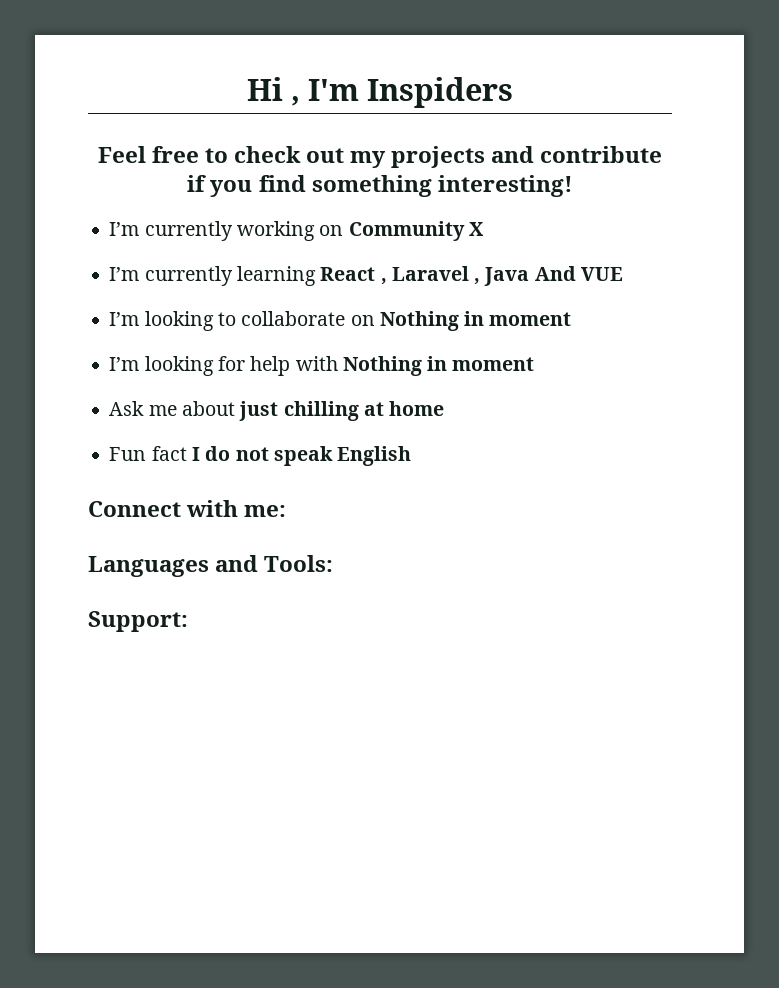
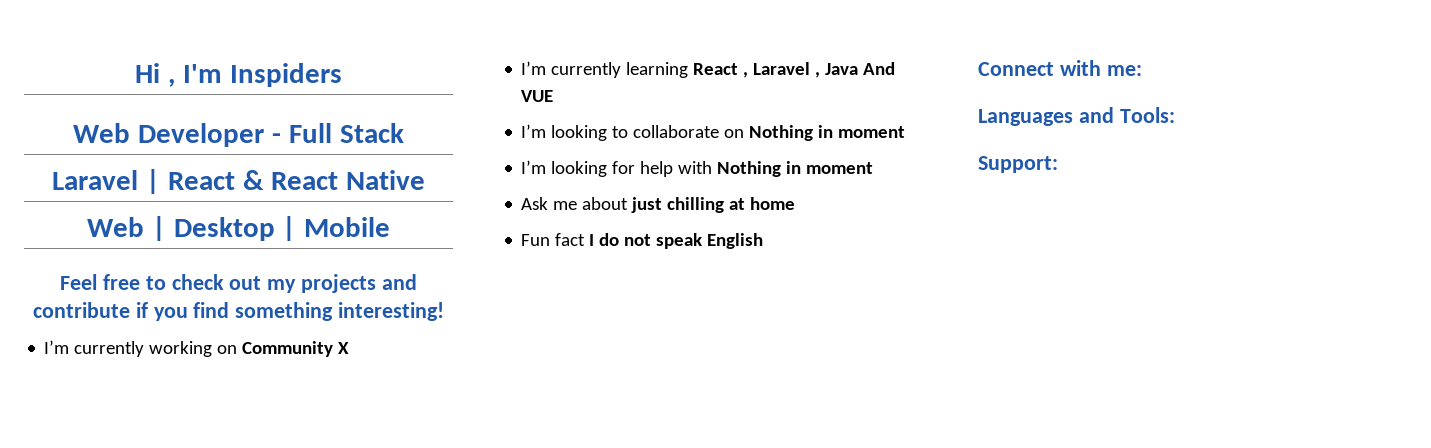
(514, 92) none -> [73,123,404,147] [52,169,425,194] [86,216,391,241] // Web Developer - Full Stack // Laravel | React & React Native // Web | Desktop | Mobile

